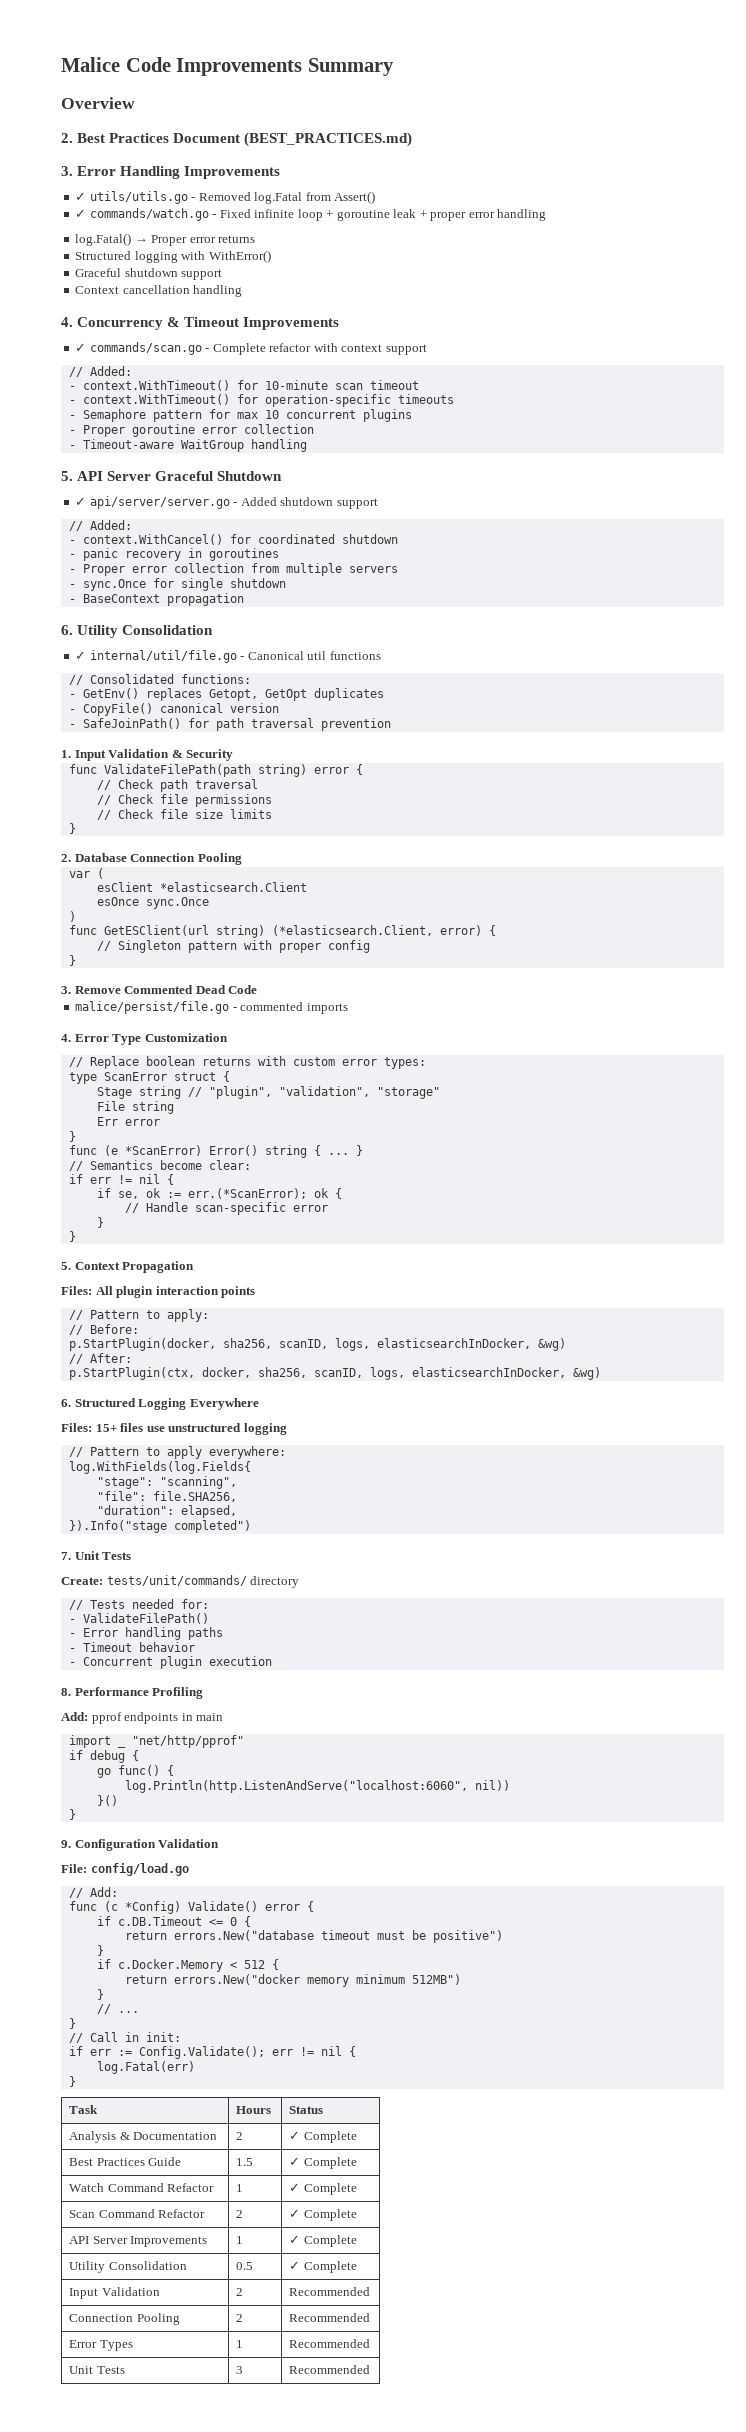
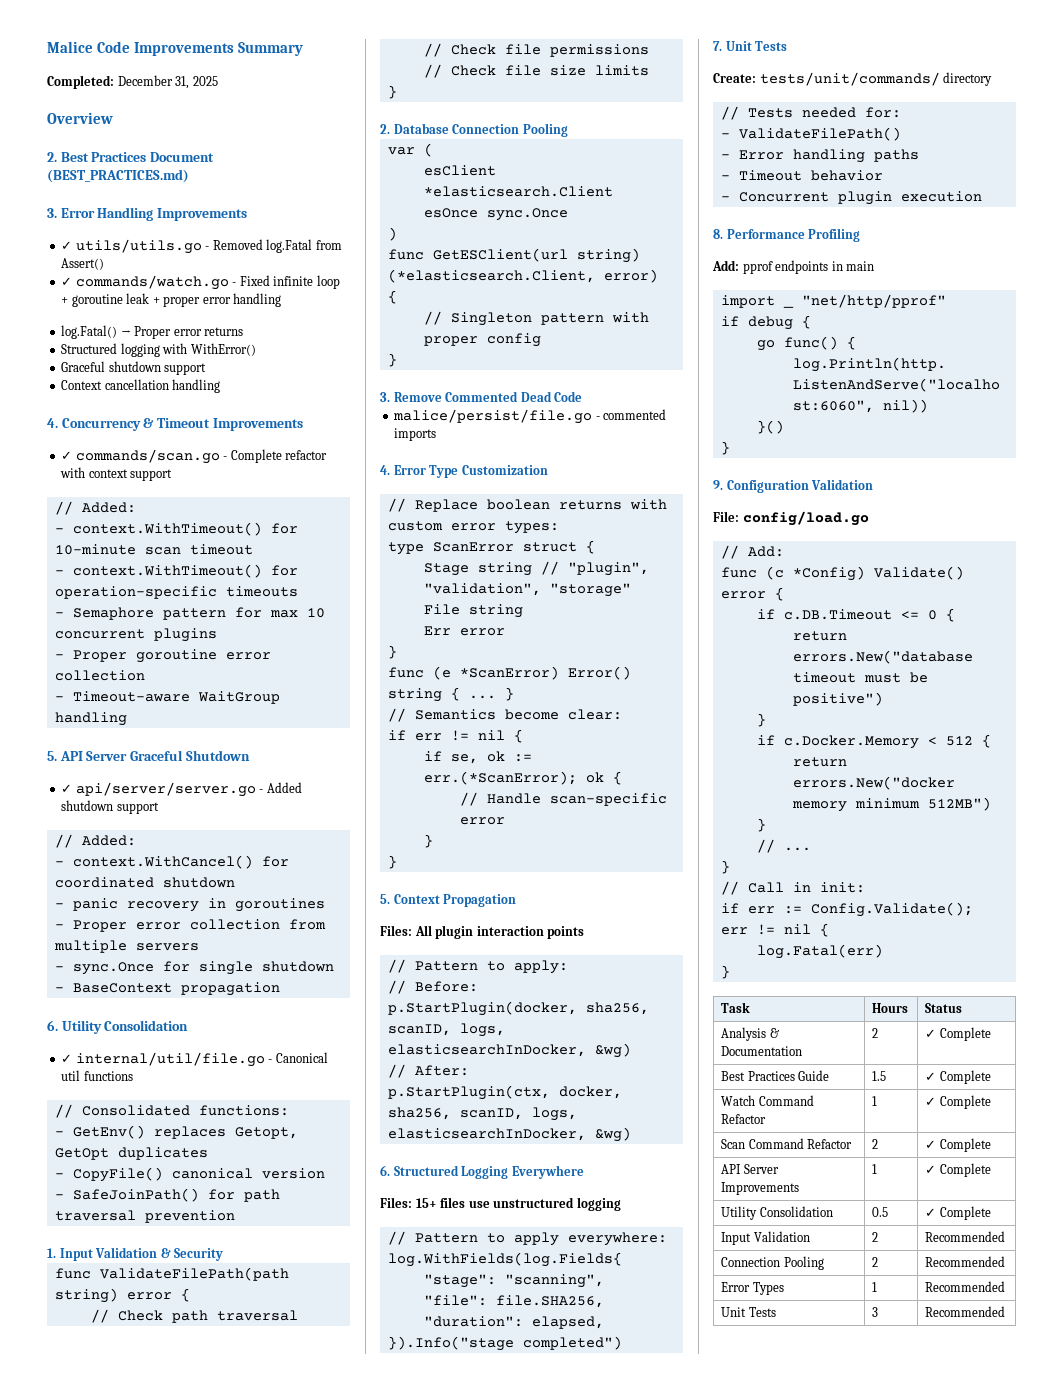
(394, 67) none -> [47,75,218,89] // Completed: December 31, 2025

